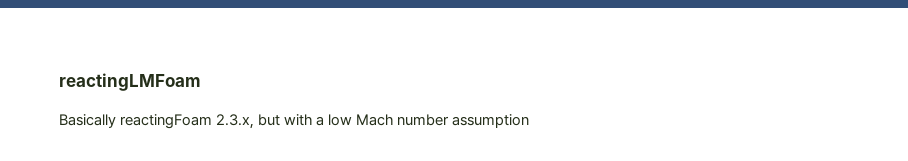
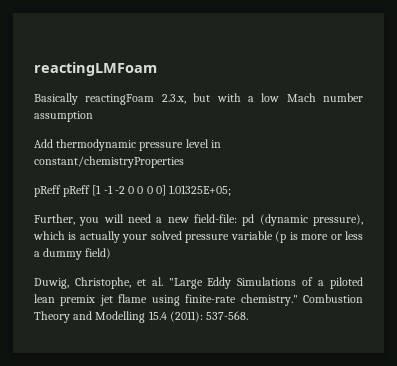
(530, 121) none -> [34,139,221,151] [34,156,184,168] [34,185,232,197] [34,214,363,226] [33,231,363,243] [34,248,112,260] [34,277,363,289] [34,294,363,306] [34,311,249,323] // Add thermodynamic pressure level in constant/chemistryProperties // pReff pReff [1 -1 -2 0 0 0 0] 1.01325E+05; // Further, you will need a new field-file: pd (dynamic pressure), which is actually your solved pressure variable (p is more or less a dummy field) // Duwig, Christophe, et al. "Large Eddy Simulations of a piloted lean premix jet flame using finite-rate chemistry." Combustion Theory and Modelling 15.4 (2011): 537-568.

